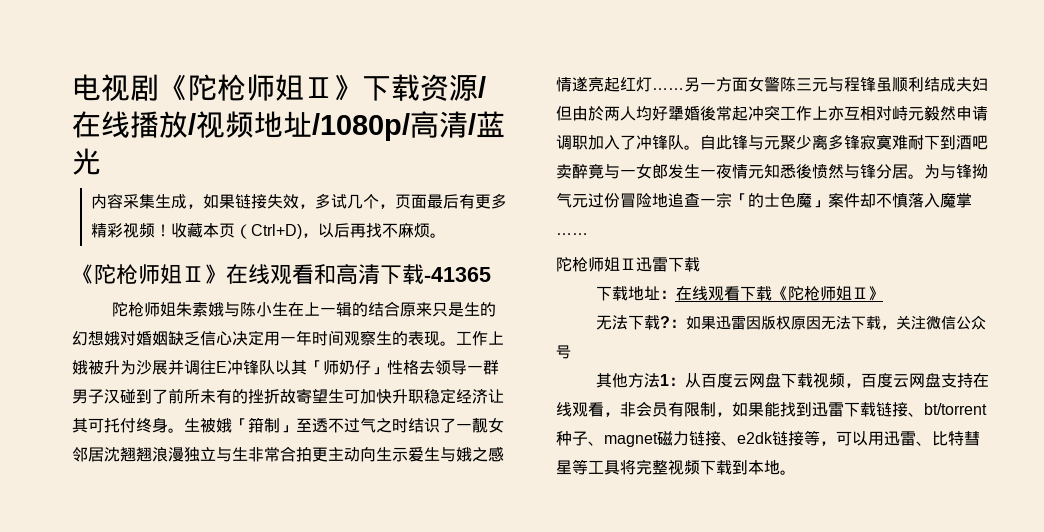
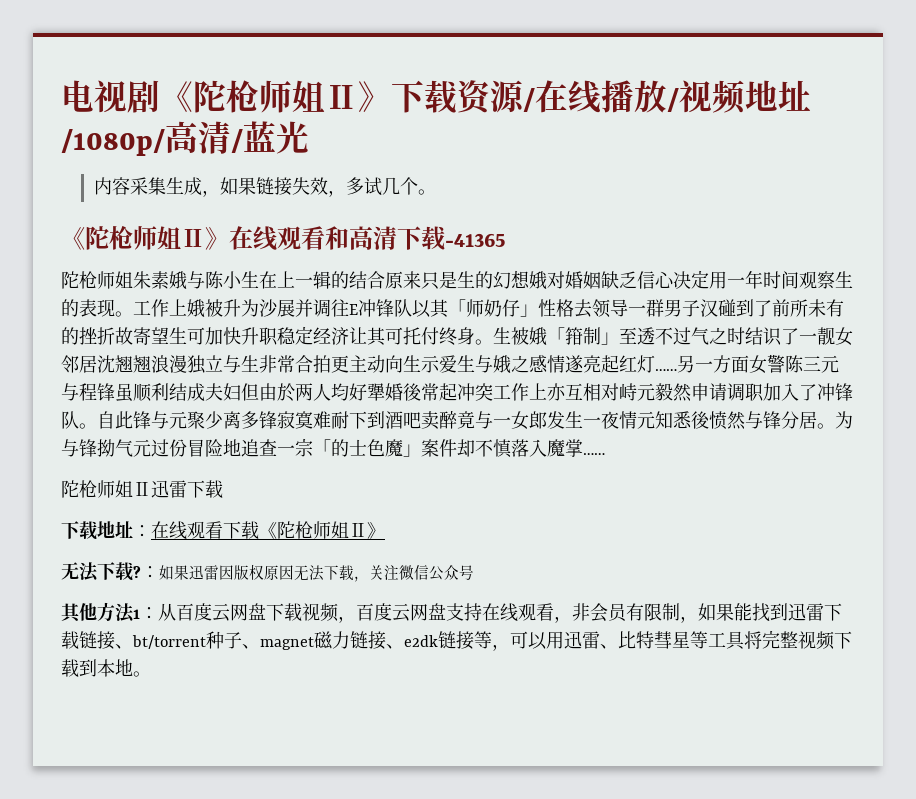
[378,193,507,209] [90,222,430,239] ，页面最后有更多精彩视频！收藏本页（Ctrl+D)，以后再找不麻烦 -> (418, 186) none

